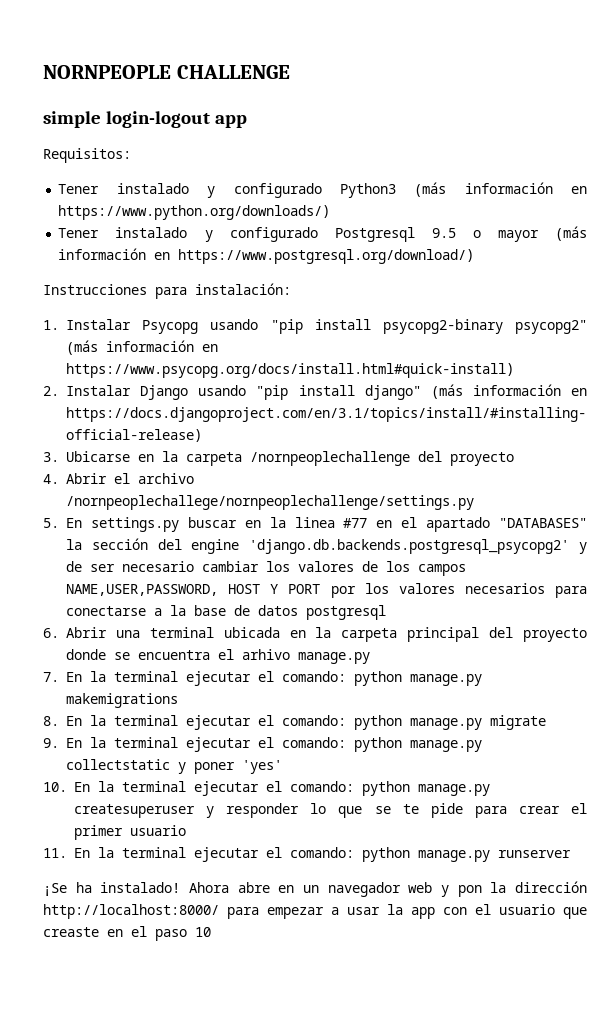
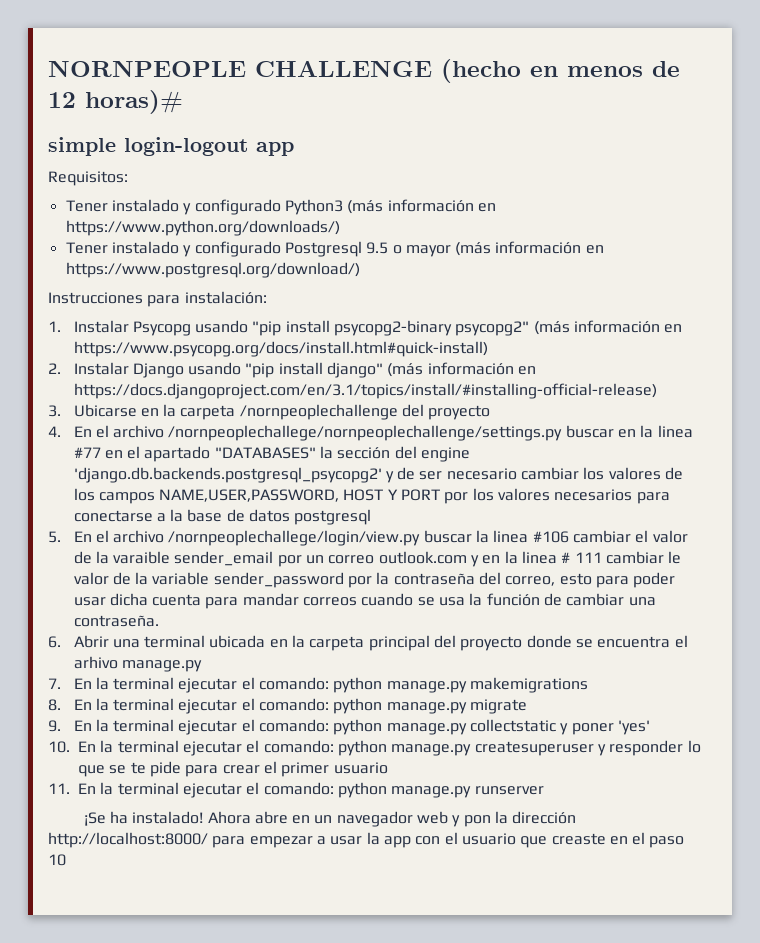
(290, 72) none -> [441,59,680,83] [48,90,183,114] (hecho en menos de 12 horas)#
[66,473,107,484] Abrir -> [73,426,92,437] En
[43,517,179,532] // 5. En settings.py -> (563, 433) none
(386, 612) none -> [48,530,688,546] [73,551,682,567] [73,572,676,588] [73,593,656,609] [73,615,159,627] // 5. En el archivo /nornpeoplechallege/login/view.py buscar la linea #106 cambiar el valor de la varaible sender_email por un correo outlook.com y en la linea # 111 cambiar le valor de la variable sender_password por la contraseña del correo, esto para poder usar dicha cuenta para mandar correos cuando se usa la función de cambiar una contraseña.

